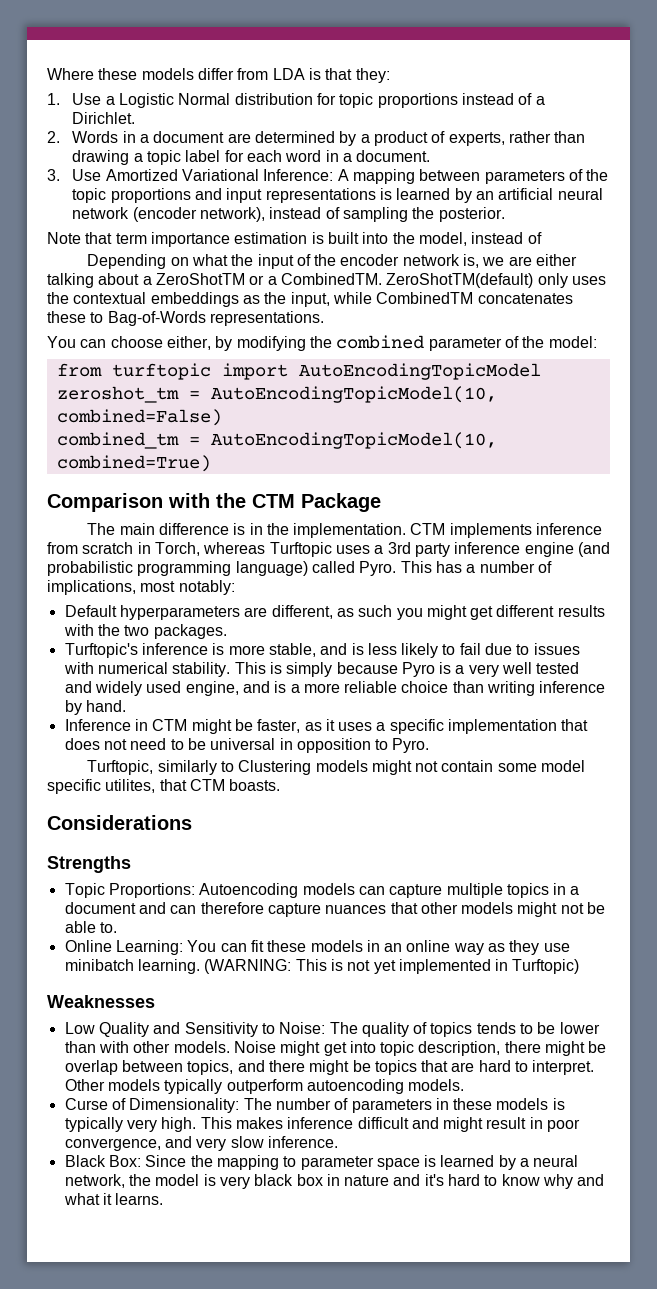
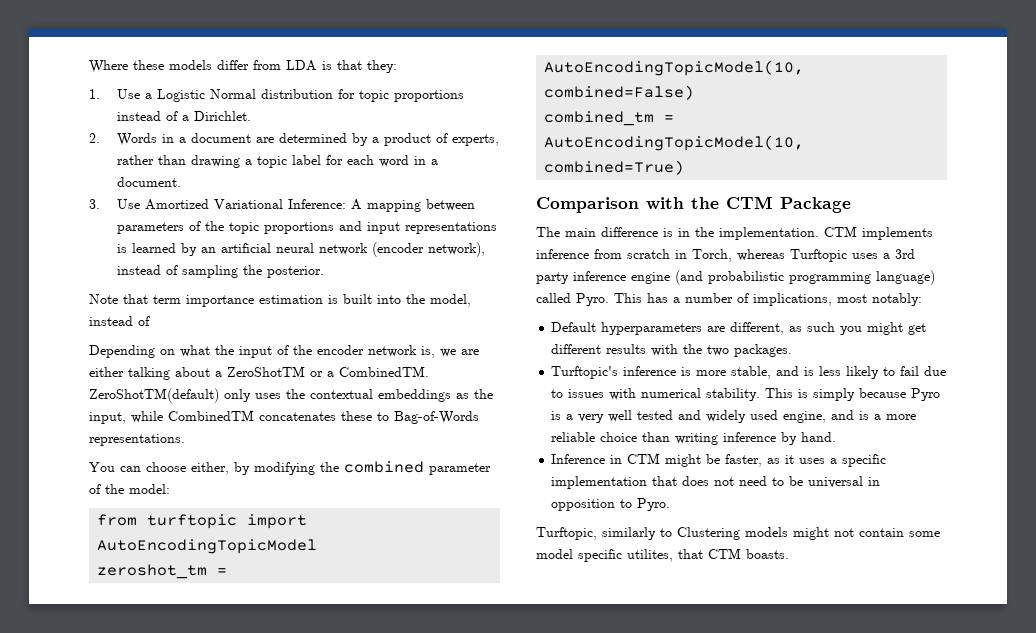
[47,815,192,830] [47,856,131,873] [64,883,580,898] [64,902,606,917] [64,921,117,933] [64,940,570,955] [64,959,580,974] [47,995,155,1008] [64,1022,600,1037] [64,1041,607,1056] [64,1060,595,1075] [64,1079,465,1094] [64,1098,565,1113] [64,1117,581,1132] [64,1136,338,1151] [64,1155,579,1170] [64,1174,605,1189] [63,1193,164,1205] // Considerations // Strengths // Topic Proportions: Autoencoding models can capture multiple topics in a document and can therefore capture nuances that other models might not be able to. // Online Learning: You can fit these models in an online way as they use minibatch learning. (WARNING: This is not yet implemented in Turftopic) // Weaknesses // Low Quality and Sensitivity to Noise: The quality of topics tends to be lower than with other models. Noise might get into topic description, there might be overlap between topics, and there might be topics that are hard to interpret. Other models typically outperform autoencoding models. // Curse of Dimensionality: The number of parameters in these models is typically very high. This makes inference difficult and might result in poor convergence, and very slow inference. // Black Box: Since the mapping to parameter space is learned by a neural network, the model is very black box in nature and it's hard to know why and what it learns. -> (789, 554) none

